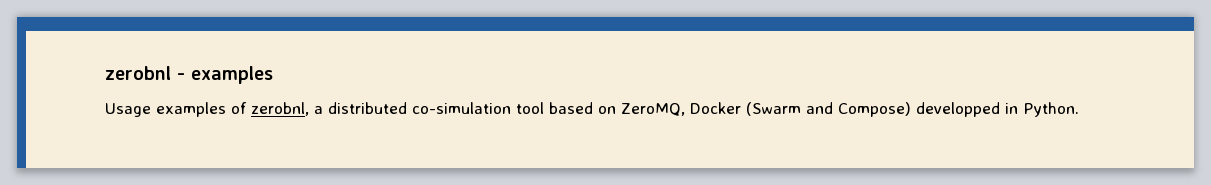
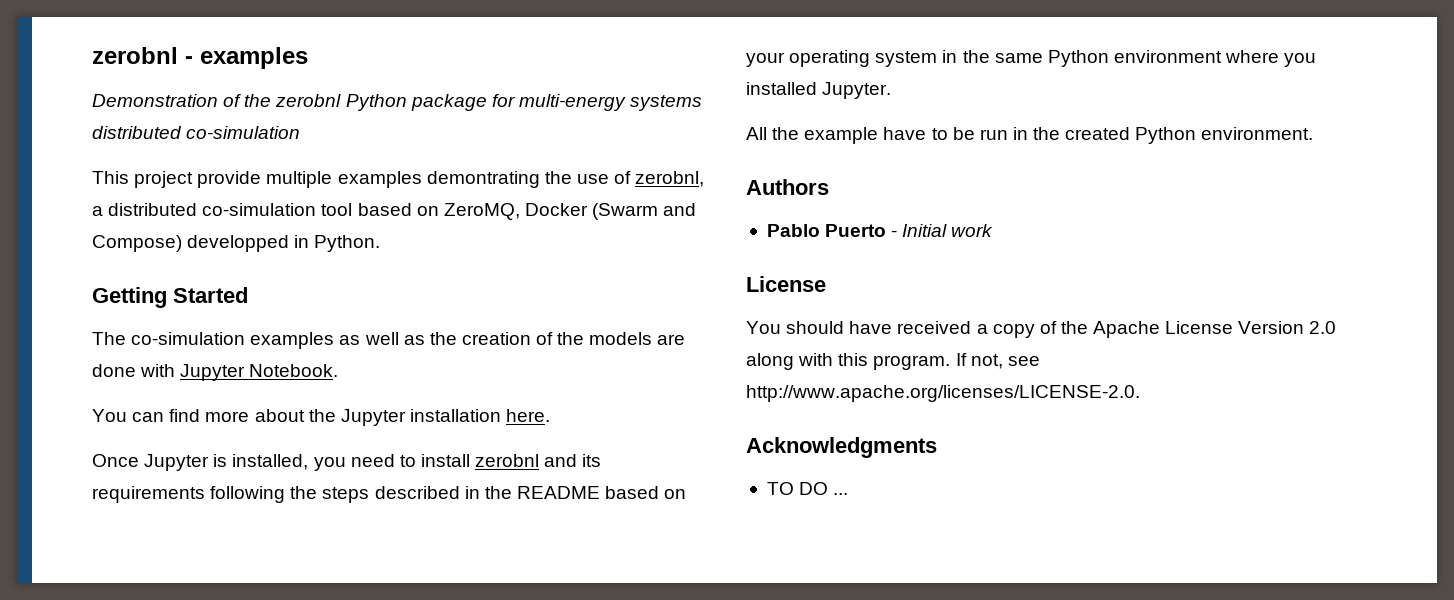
[105,102,226,117] Usage examples -> [92,94,703,111] [92,126,301,139] [92,171,609,188] Demonstration of the zerobnl Python package for multi-energy systems distributed co-simulation // This project provide multiple examples demontrating the use
(1079, 109) none -> [92,287,248,308] [92,332,686,349] [92,364,339,381] [92,409,551,426] [92,454,602,471] [92,486,687,503] [746,50,1317,67] [746,82,892,99] [746,127,1314,144] [746,179,829,195] [766,224,994,237] [746,276,826,292] [746,321,1337,338] [746,353,1040,370] [746,385,1140,402] [746,437,937,458] [766,482,849,495] // Getting Started // The co-simulation examples as well as the creation of the models are done with Jupyter Notebook. // You can find more about the Jupyter installation here. // Once Jupyter is installed, you need to install zerobnl and its requirements following the steps described in the README based on your operating system in the same Python environment where you installed Jupyter. // All the example have to be run in the created Python environment. // Authors // Pablo Puerto - Initial work // License // You should have received a copy of the Apache License Version 2.0 along with this program. If not, see http://www.apache.org/licenses/LICENSE-2.0. // Acknowledgments // TO DO ...

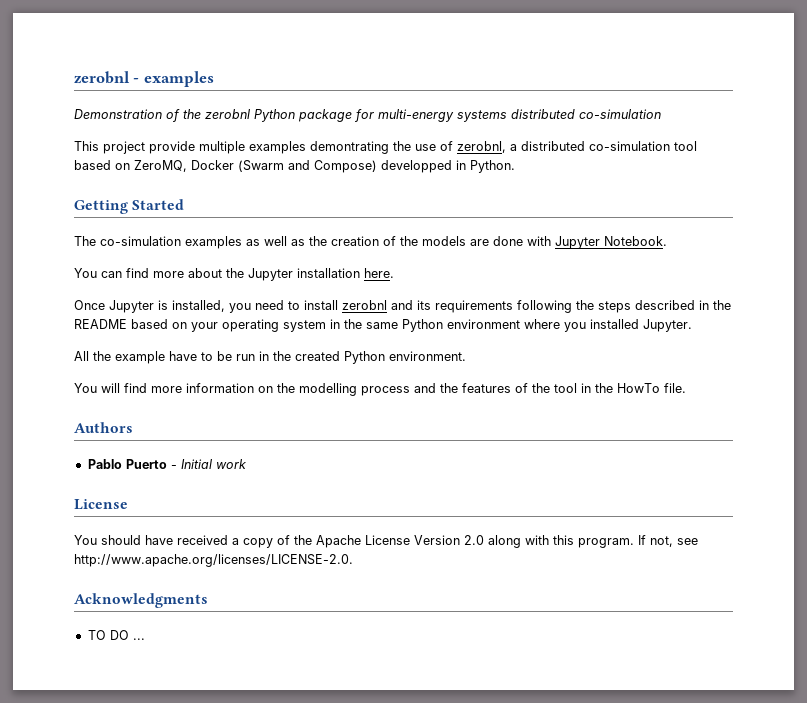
(1314, 133) none -> [74,383,686,396] // You will find more information on the modelling process and the features of the tool in the HowTo file.

